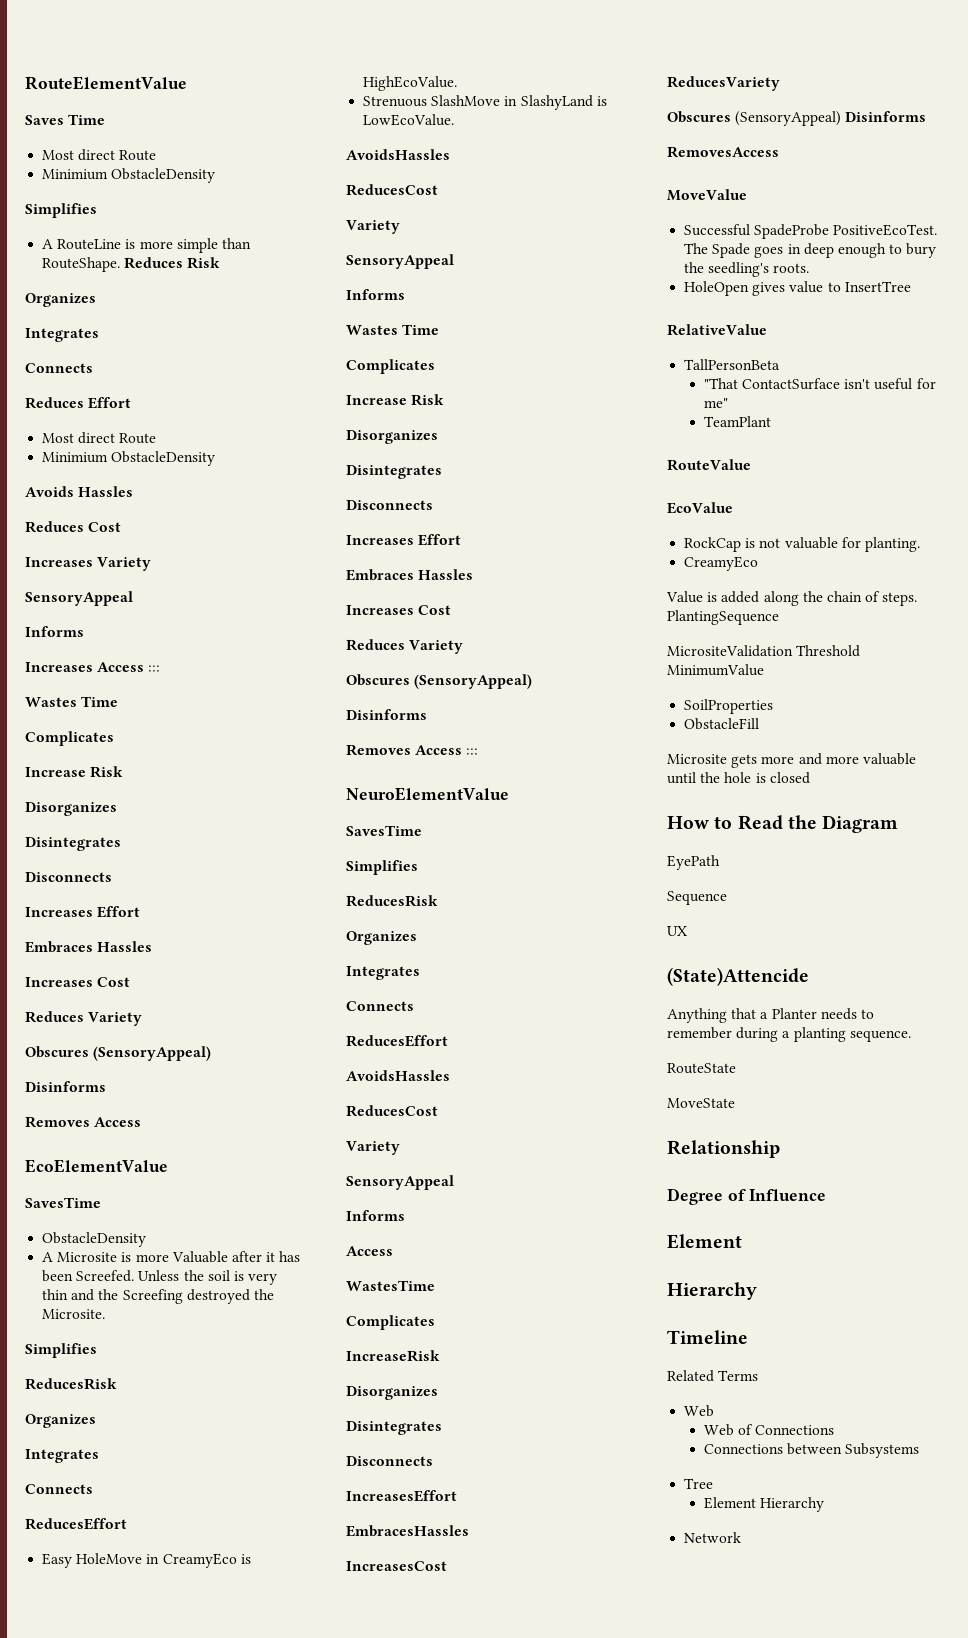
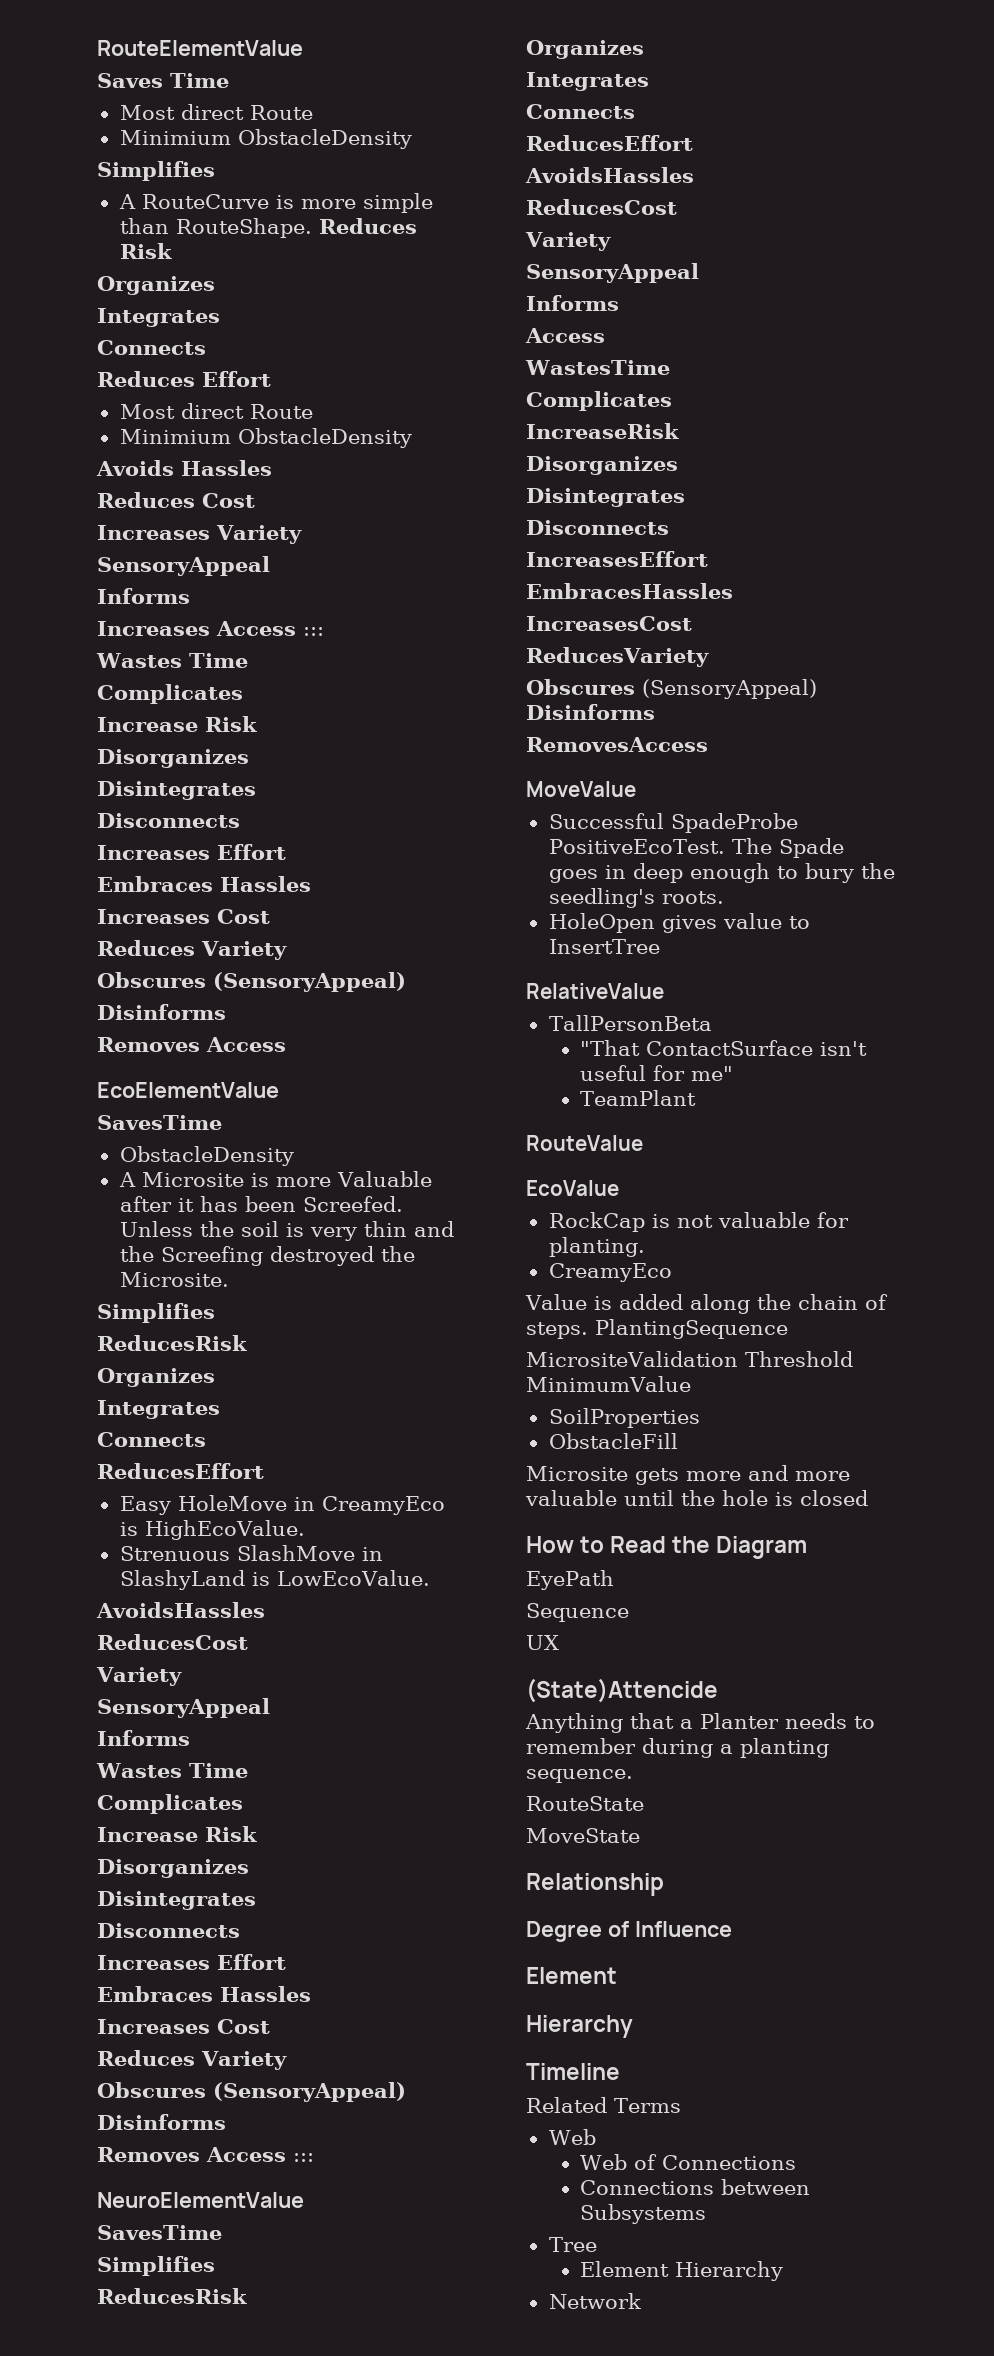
[57,239,122,250] RouteLine -> [141,194,269,209] RouteCurve

